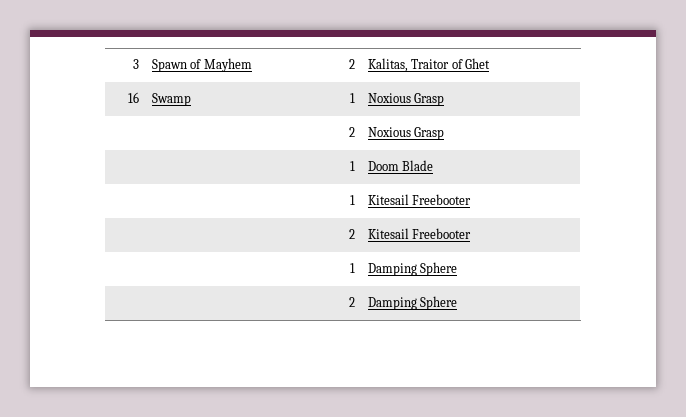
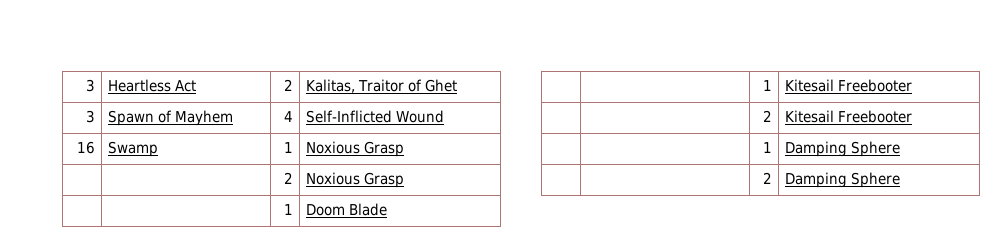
[133,59,140,69] [151,58,252,72] 3 | Spawn of Mayhem -> [85,79,95,92] [108,79,197,92] 3 | Heartless Act
(491, 63) none -> [85,110,95,123] [108,110,234,126] [283,111,293,122] [306,110,445,123] // 3 | Spawn of Mayhem | 4 | Self-Inflicted Wound

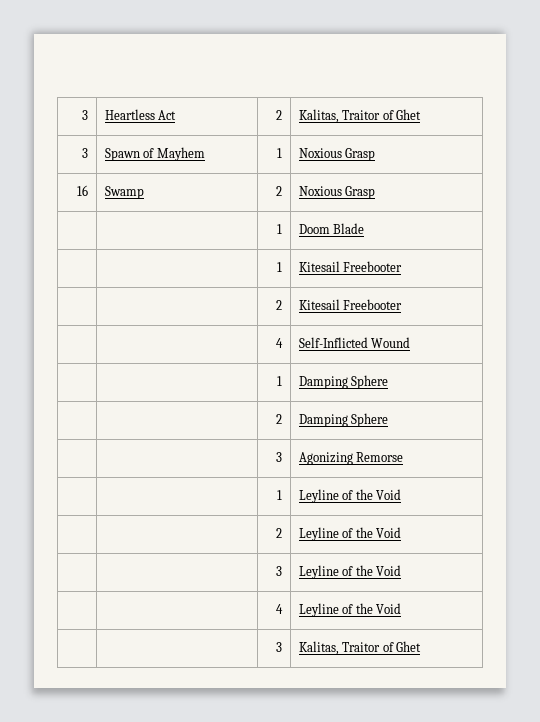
[283,111,293,122] [306,110,445,123] [76,141,95,154] [108,141,159,157] | 4 | Self-Inflicted Wound // 16 | Swamp -> (205, 154) none
(405, 149) | -> [77,185,89,196] [104,186,144,199] 16 | Swamp
(913, 116) none -> [276,338,284,348] [298,337,411,348] // | | 4 | Self-Inflicted Wound
(901, 180) none -> [276,452,283,462] [298,452,404,465] [277,490,283,500] [298,489,402,503] [276,528,283,538] [298,527,402,541] [276,566,283,576] [298,565,402,579] [276,604,284,614] [298,603,402,617] [276,642,283,652] [298,641,422,655] // | | 3 | Agonizing Remorse // | | 1 | Leyline of the Void // | | 2 | Leyline of the Void // | | 3 | Leyline of the Void // | | 4 | Leyline of the Void // | | 3 | Kalitas, Traitor of Ghet

